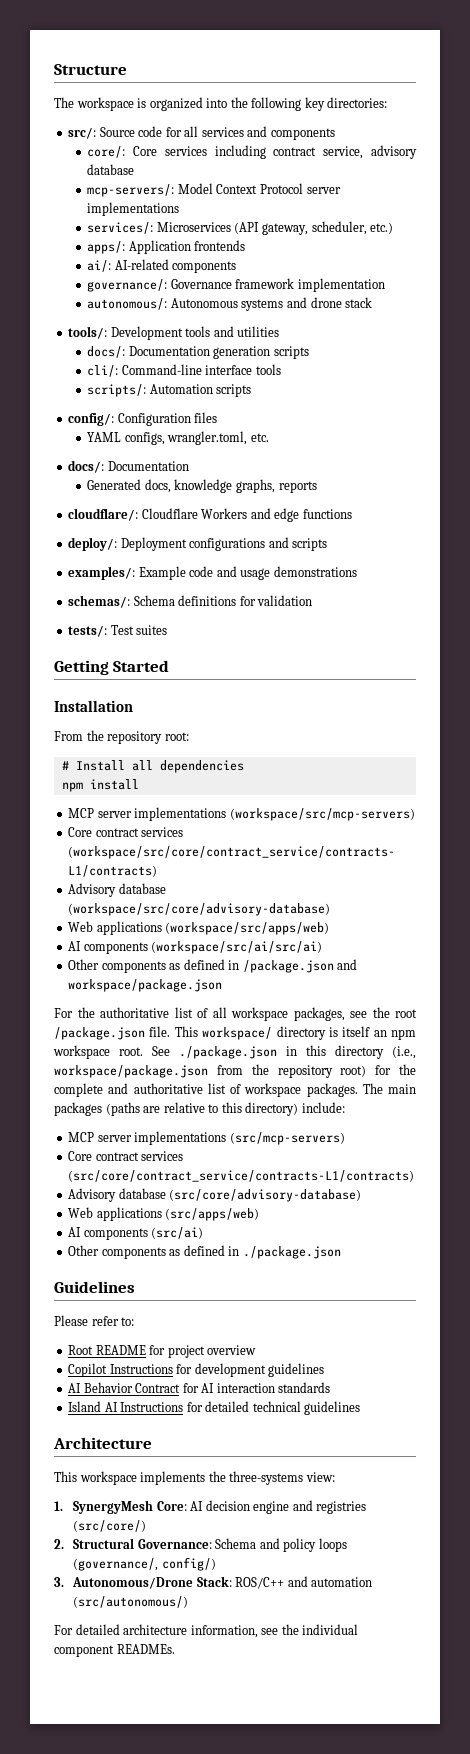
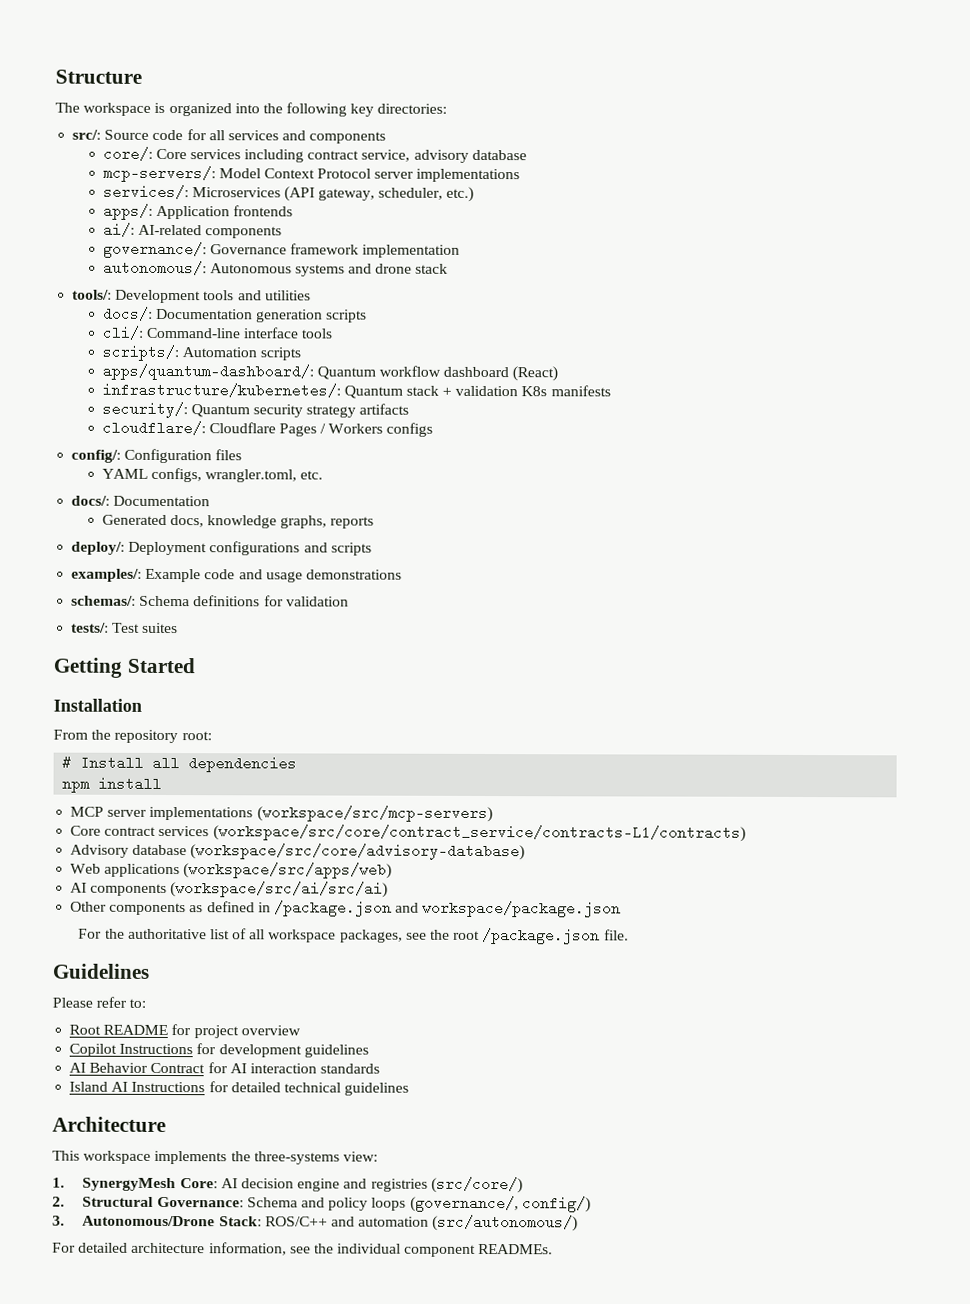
(252, 390) none -> [101,363,559,382] [101,382,611,399] [101,401,410,419] [101,420,434,437] // apps/quantum-dashboard/: Quantum workflow dashboard (React) // infrastructure/kubernetes/: Quantum stack + validation K8s manifests // security/: Quantum security strategy artifacts // cloudflare/: Cloudflare Pages / Workers configs
[68,508,352,522] // cloudflare/: Cloudflare Workers and edge functions -> (375, 522) none
[174,1026,416,1040] [53,1045,416,1059] [54,1064,416,1078] [54,1083,416,1097] [54,1102,345,1116] [68,1131,345,1145] [68,1151,184,1161] [68,1170,415,1182] [68,1188,362,1202] [68,1207,260,1221] [68,1227,204,1240] [68,1245,341,1259] This workspace/ directory is itself an npm workspace root. See ./package.json in this directory (i.e., workspace/package.json from the repository root) for the complete and authoritative list of workspace packages. The main packages (paths are relative to this directory) include: // MCP server implementations (src/mcp-servers) // Core contract services (src/core/contract_service/contracts-L1/contracts) // Advisory database (src/core/advisory-database) // Web applications (src/apps/web) // AI components (src/ai) // Other components as defined in ./package.json -> (629, 935) none

